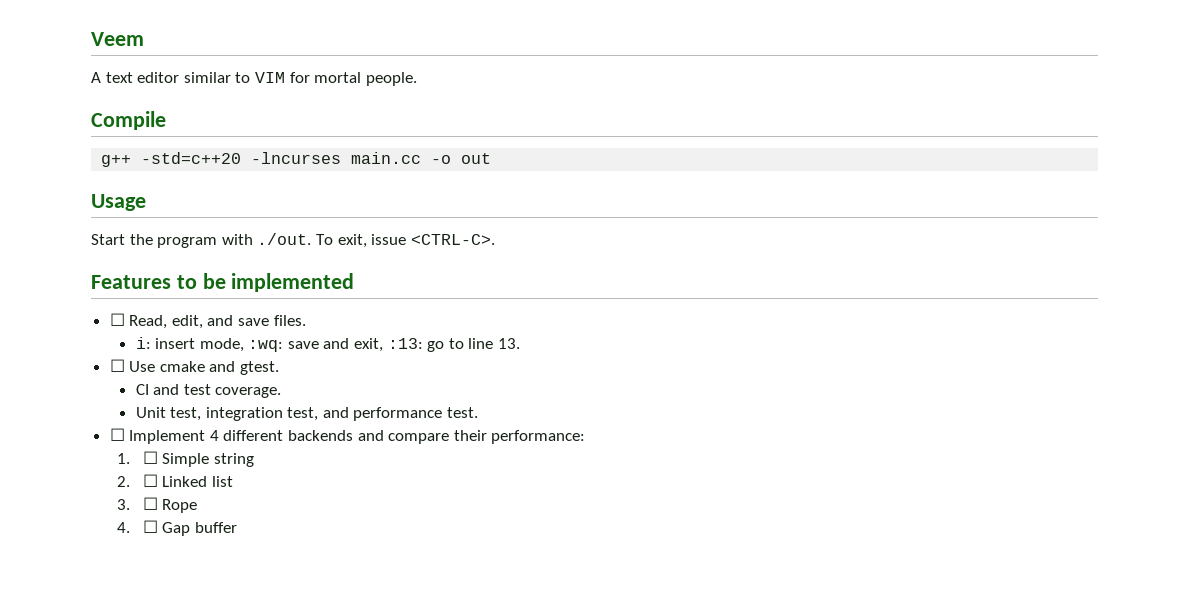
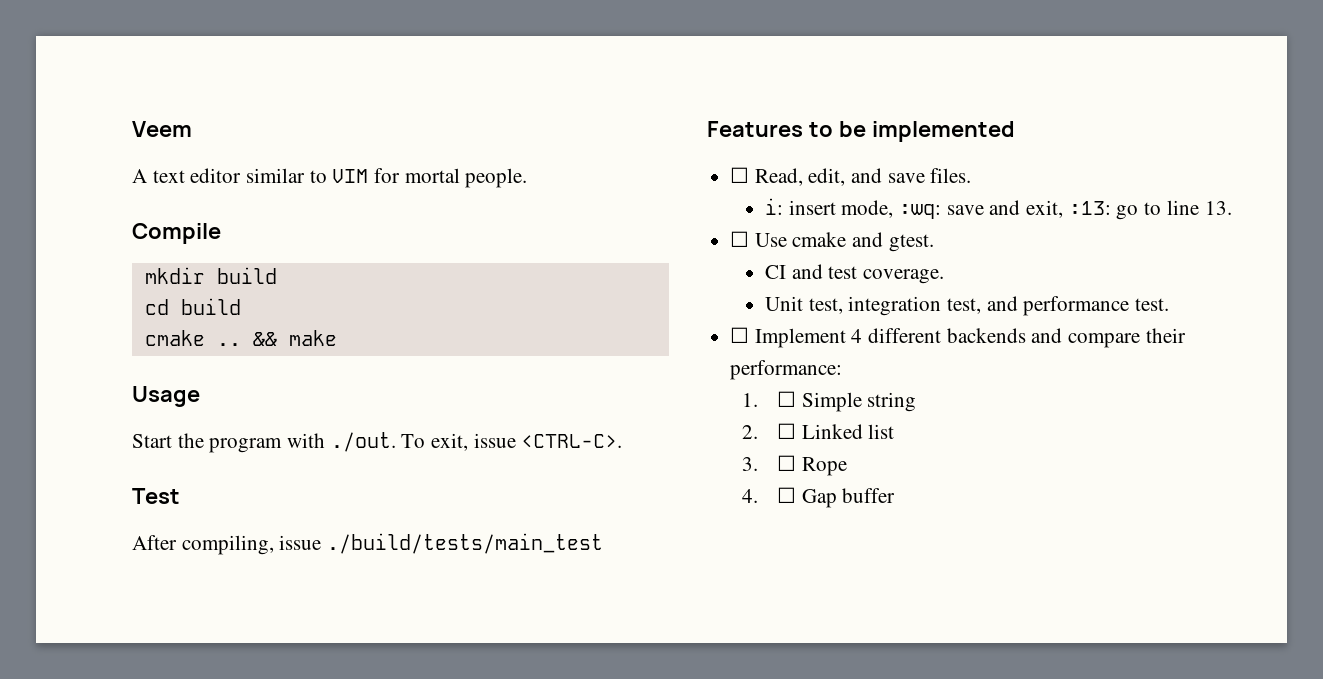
[101,152,492,167] g++ -std=c++20 -lncurses main.cc -o out -> [144,267,277,284] [144,298,241,315] [144,330,337,346] mkdir build // cd build // cmake .. && make
(495, 239) none -> [132,488,180,504] [132,533,604,555] // Test // After compiling, issue ./build/tests/main_test

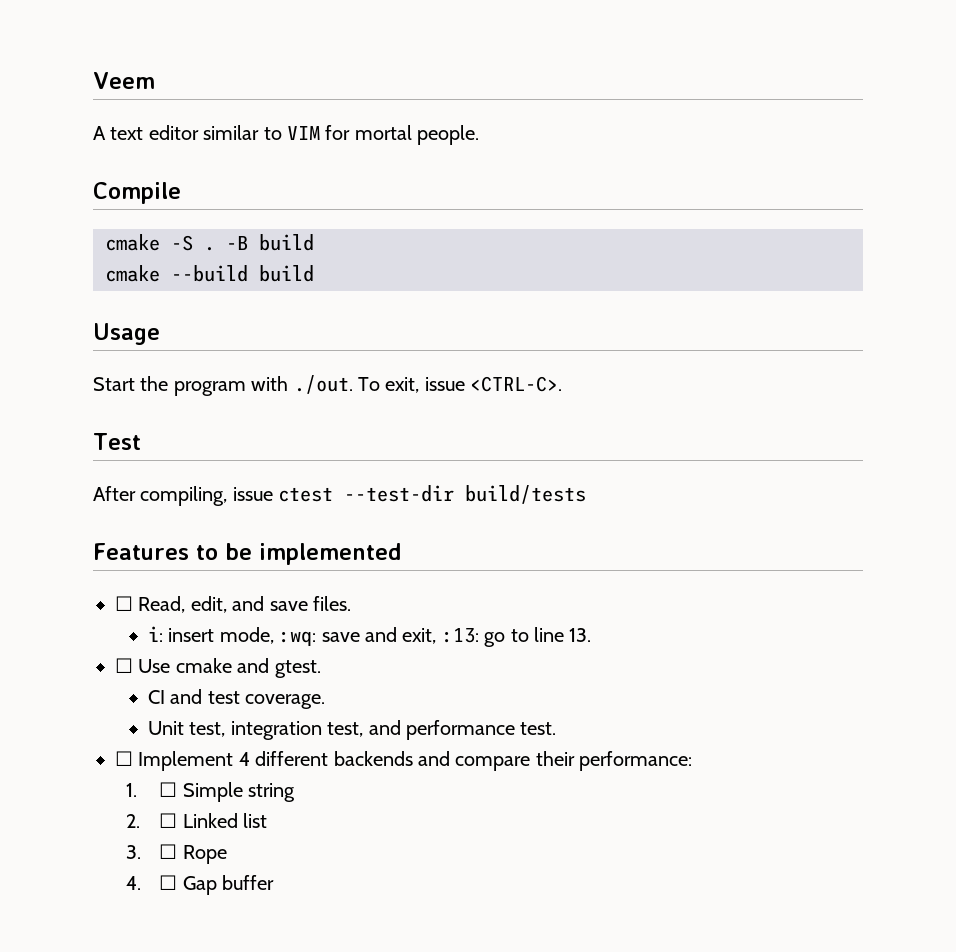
[144,267,277,284] [144,299,169,315] mkdir build // cd -> [105,234,248,251] cmake -S . -B
[216,330,337,346] .. && make -> [171,265,314,282] --build build
[327,533,604,554] ./build/tests/main_test -> [278,485,587,504] ctest --test-dir build/tests

